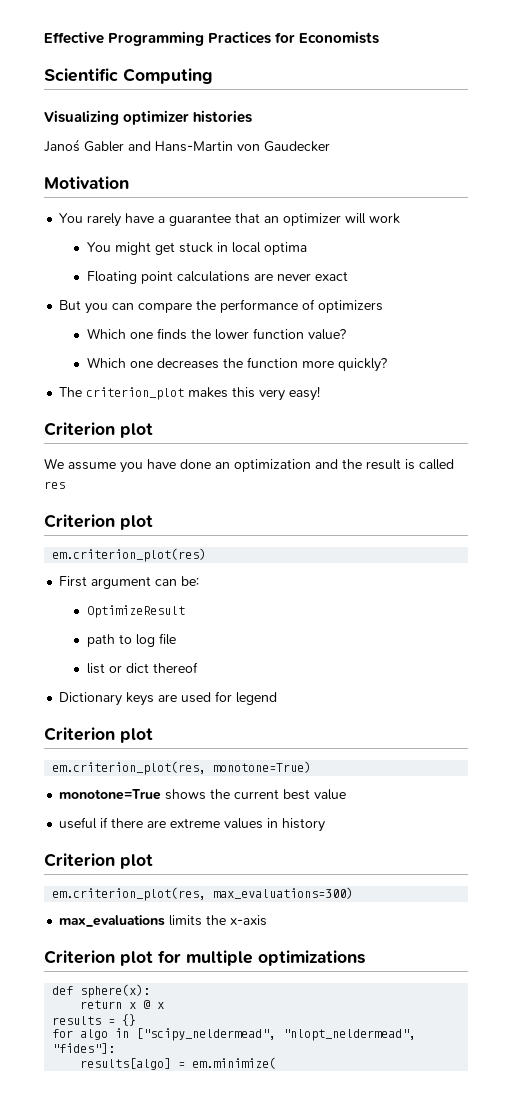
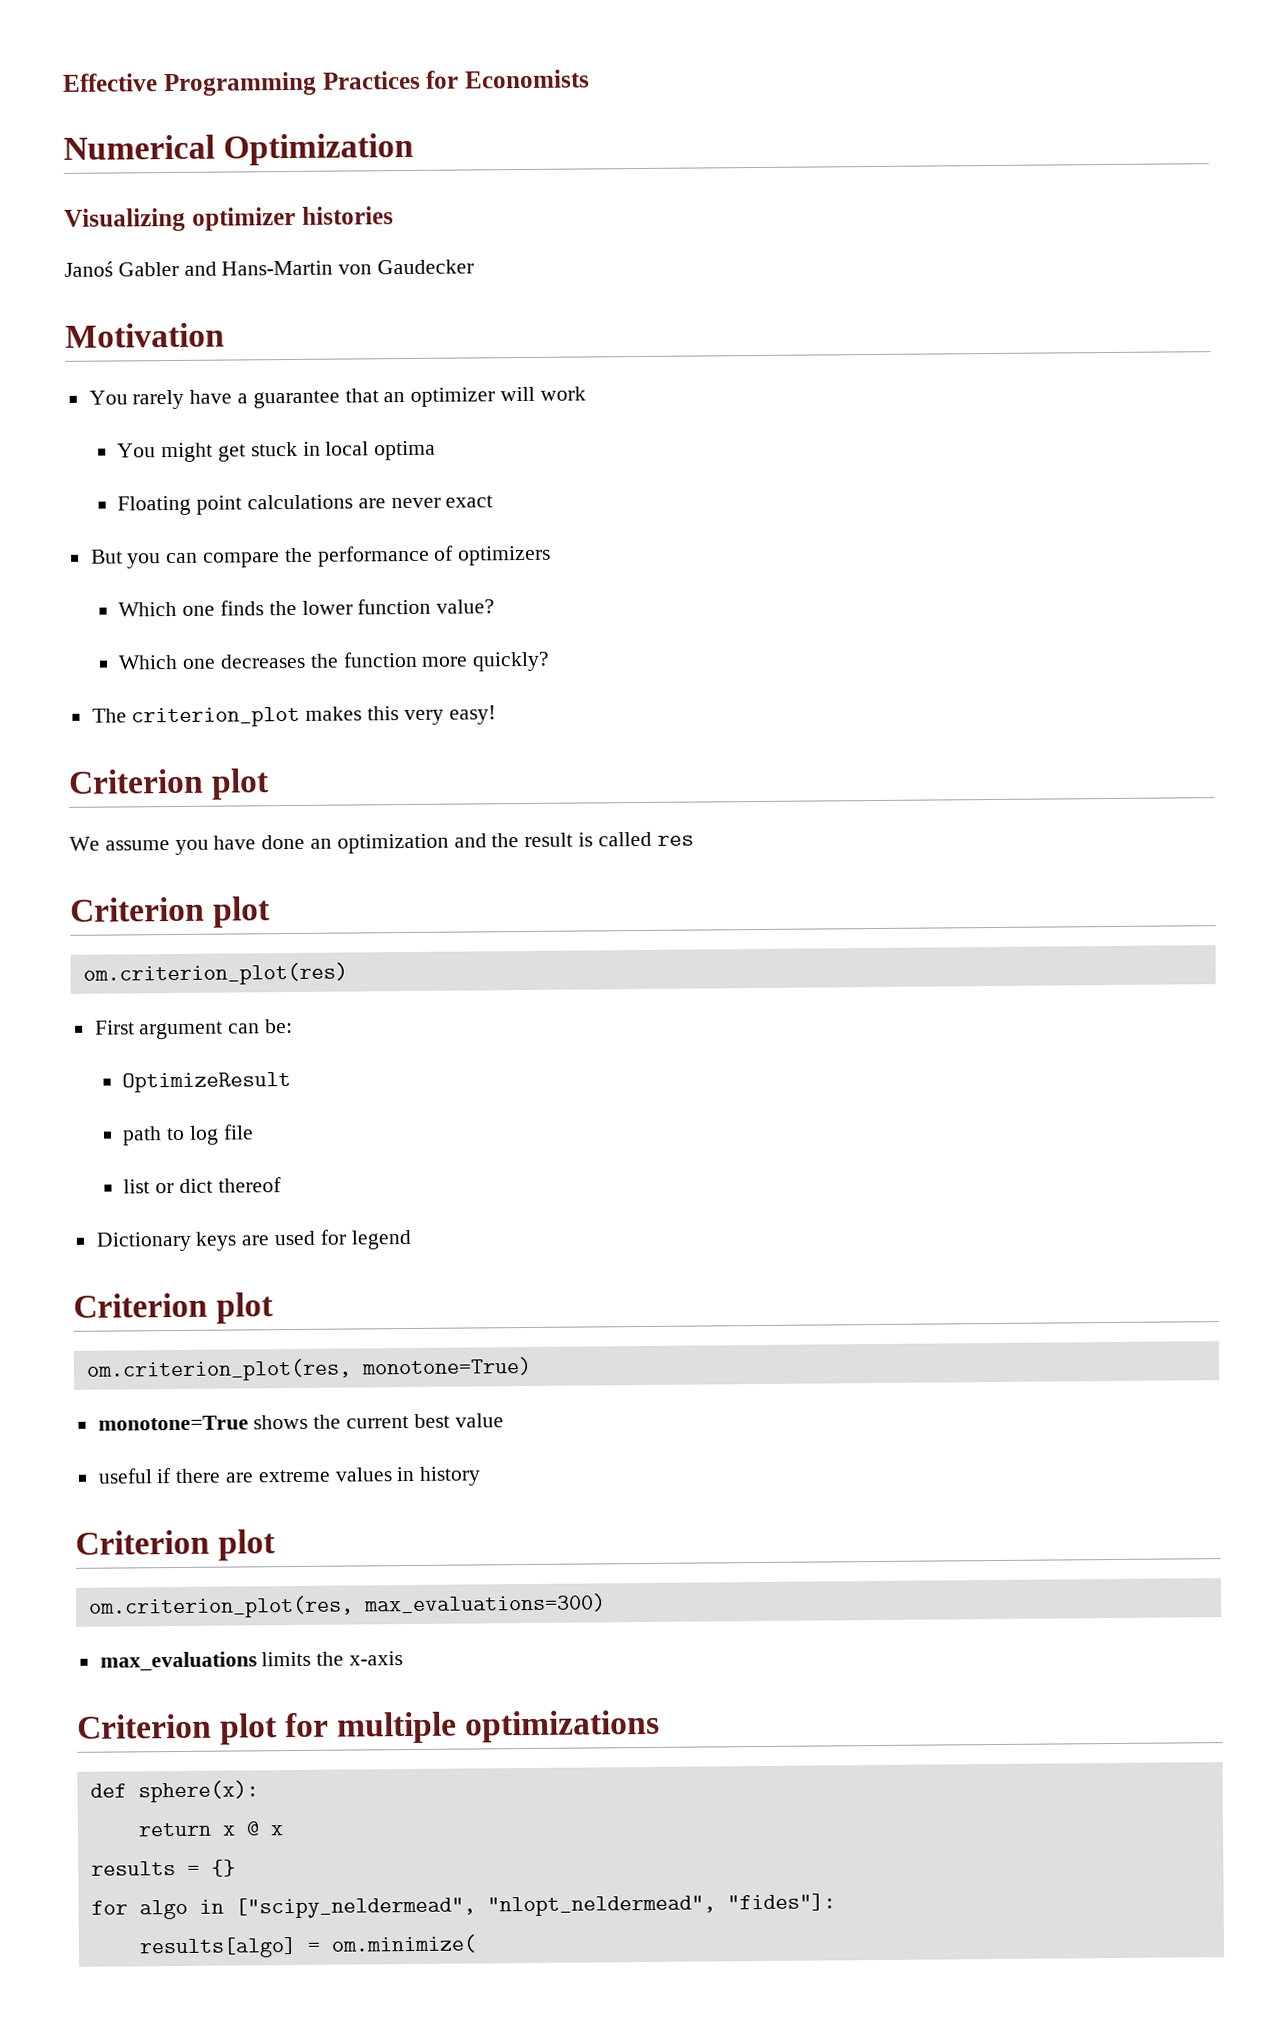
[44,68,213,84] Scientific Computing -> [63,132,415,166] Numerical Optimization
[52,548,207,562] em.criterion_plot(res) -> [82,962,348,986] om.criterion_plot(res)
[52,761,207,775] em.criterion_plot(res, -> [85,1358,352,1382] om.criterion_plot(res,
[52,887,207,901] em.criterion_plot(res, -> [87,1595,354,1619] om.criterion_plot(res,
[192,1057,277,1069] em.minimize( -> [330,1934,477,1954] om.minimize(

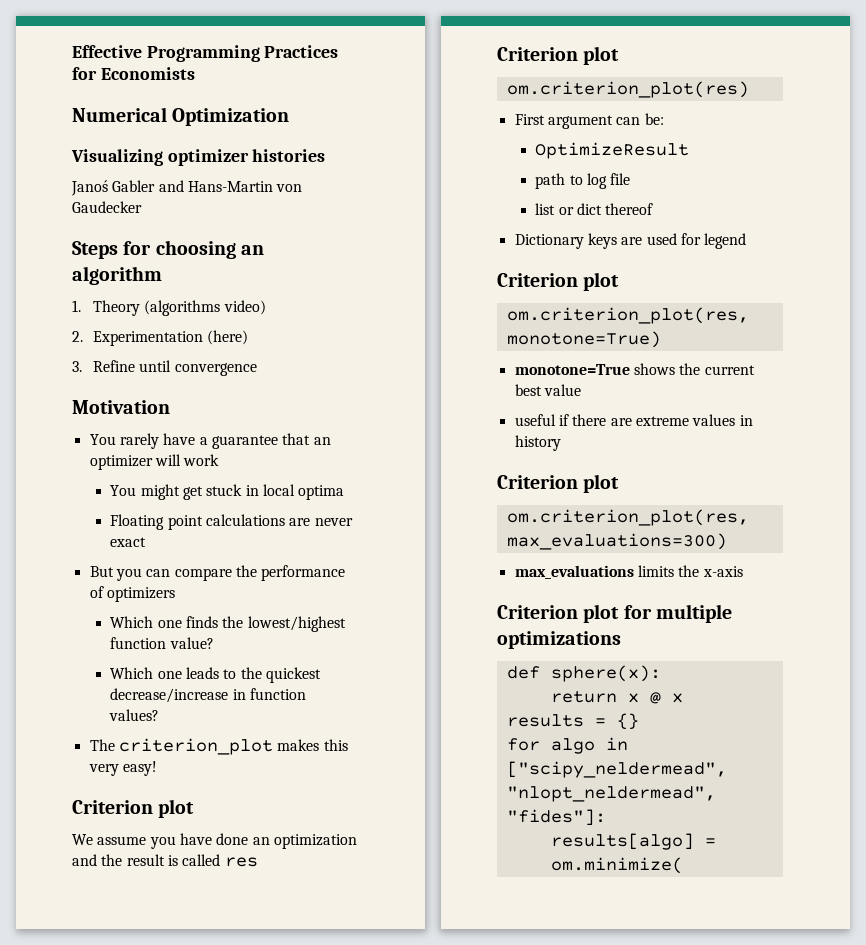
(475, 267) none -> [72,240,265,259] [72,266,162,285] [72,300,266,316] [72,330,249,346] [72,360,257,376] // Steps for choosing an algorithm // 1. Theory (algorithms video) // 2. Experimentation (here) // 3. Refine until convergence
[301,600,353,615] lower -> [247,616,346,632] lowest/highest
[220,651,551,672] decreases the function more quickly? -> [186,667,322,683] [110,688,307,703] [109,709,160,721] leads to the quickest decrease/increase in function values?

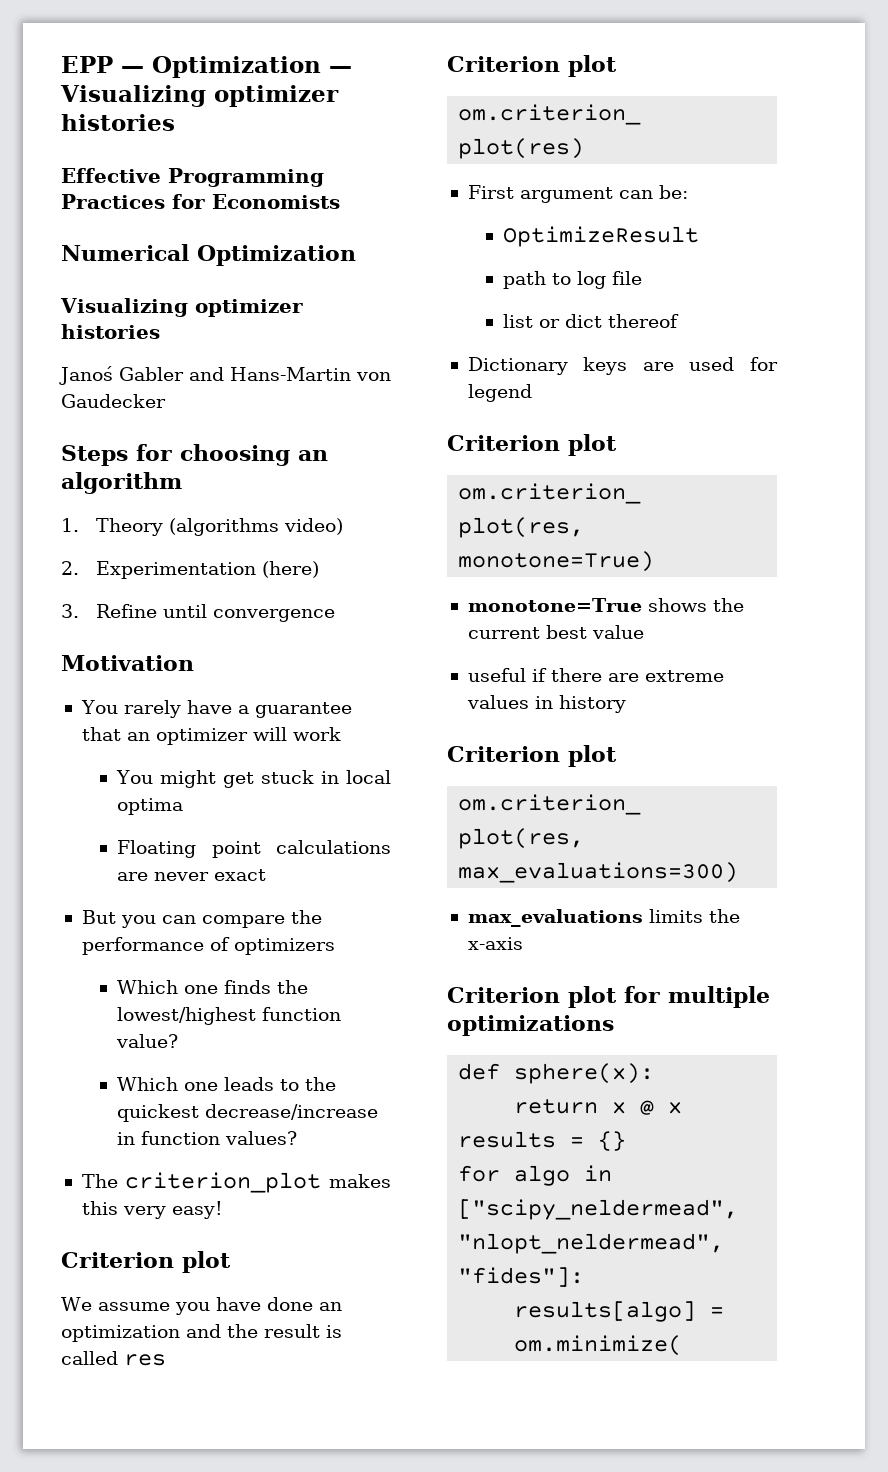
(72, 51) none -> [61,56,352,78] [60,85,339,107] [61,114,175,131] EPP — Optimization — Visualizing optimizer histories //

